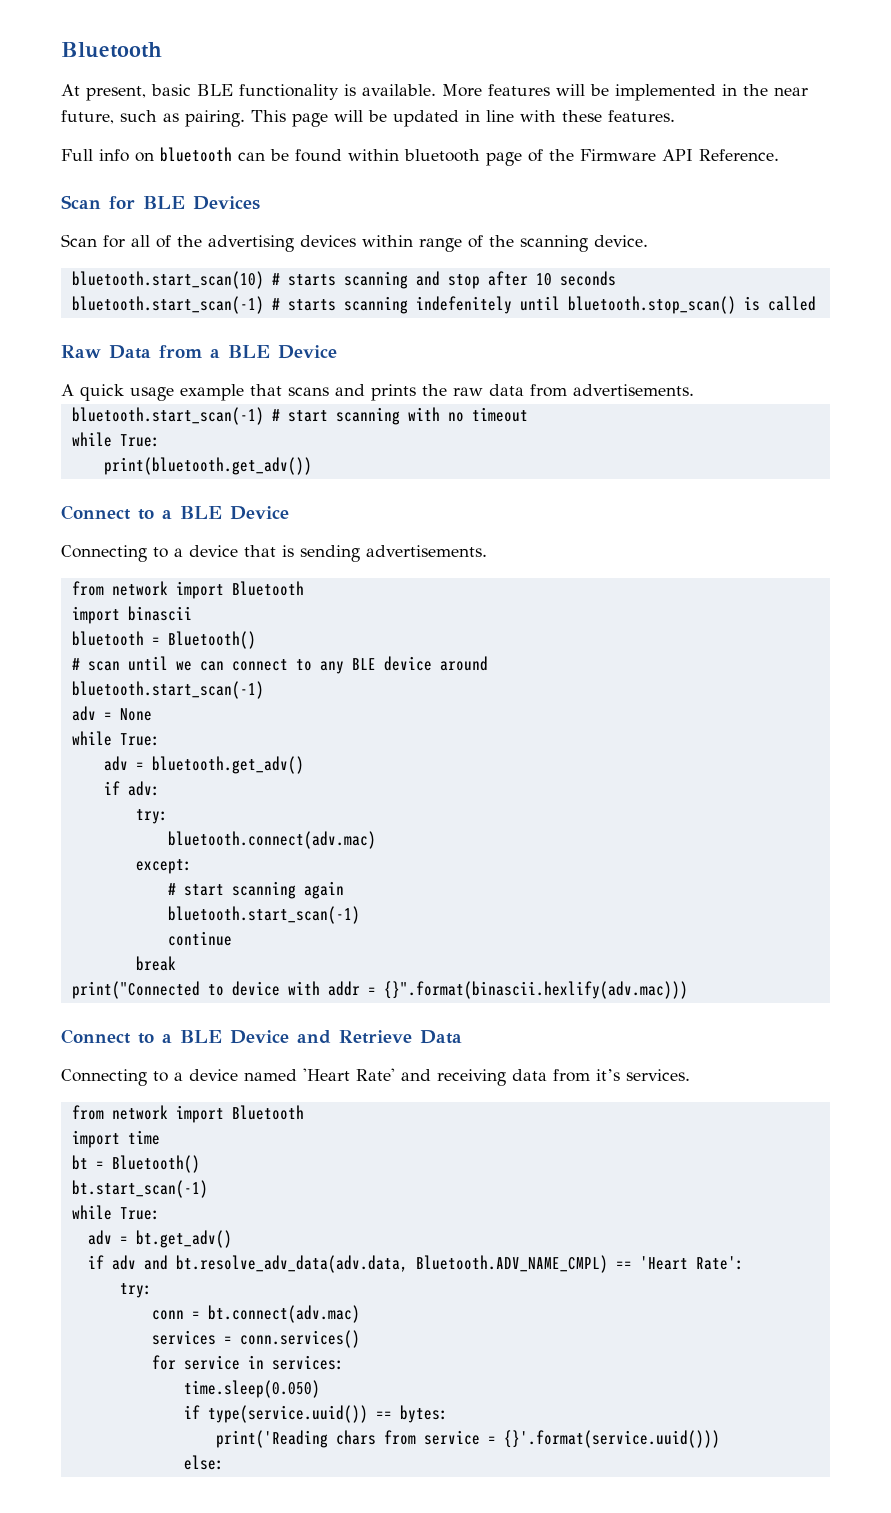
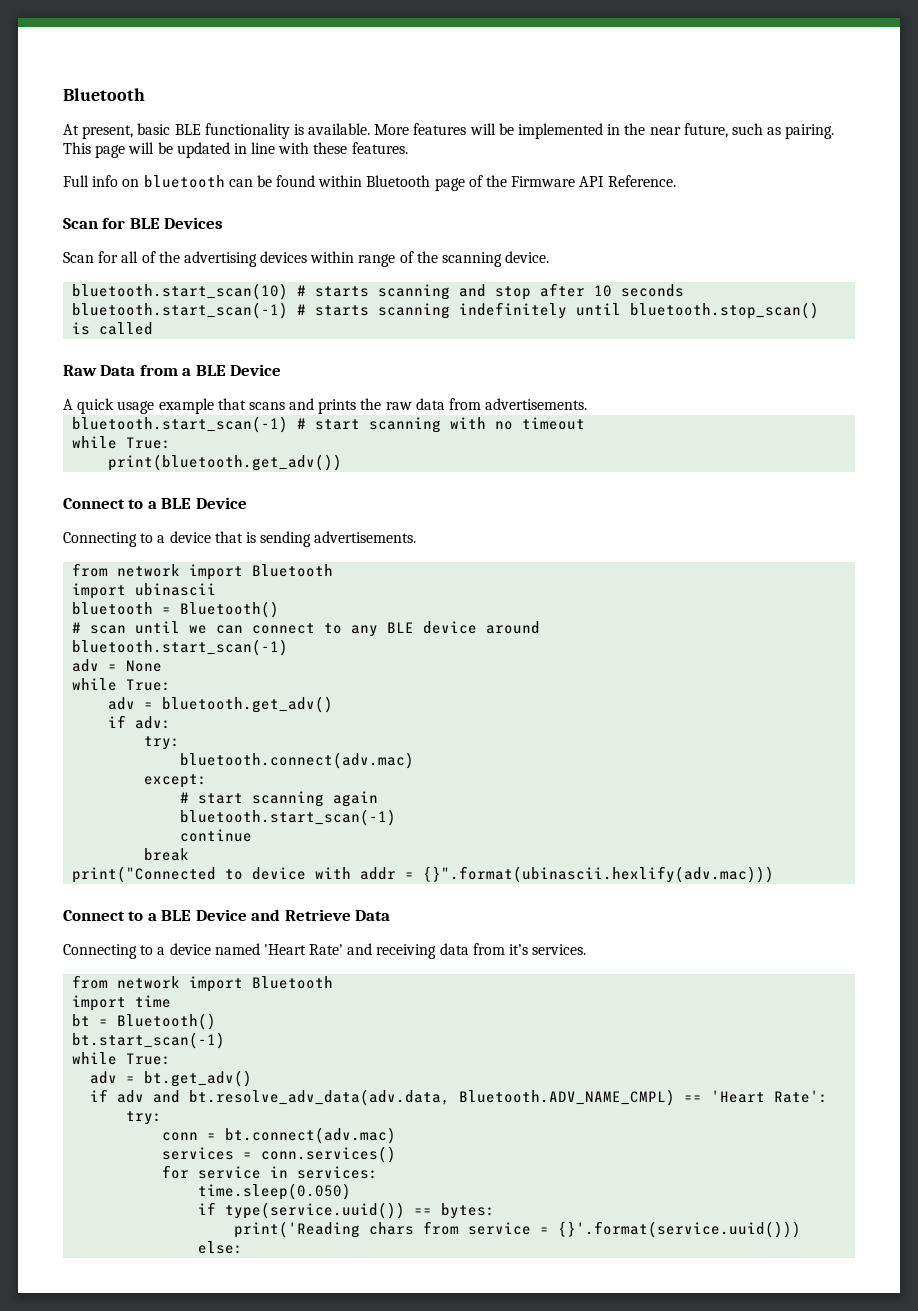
[404,149,480,162] bluetooth -> [366,175,431,187] Bluetooth
[415,296,512,314] indefenitely -> [459,302,568,319] indefinitely
[127,606,192,621] binascii -> [135,583,217,596] ubinascii
[383,981,688,999] {}".format(binascii.hexlify(adv.mac))) -> [423,866,775,883] {}".format(ubinascii.hexlify(adv.mac)))

